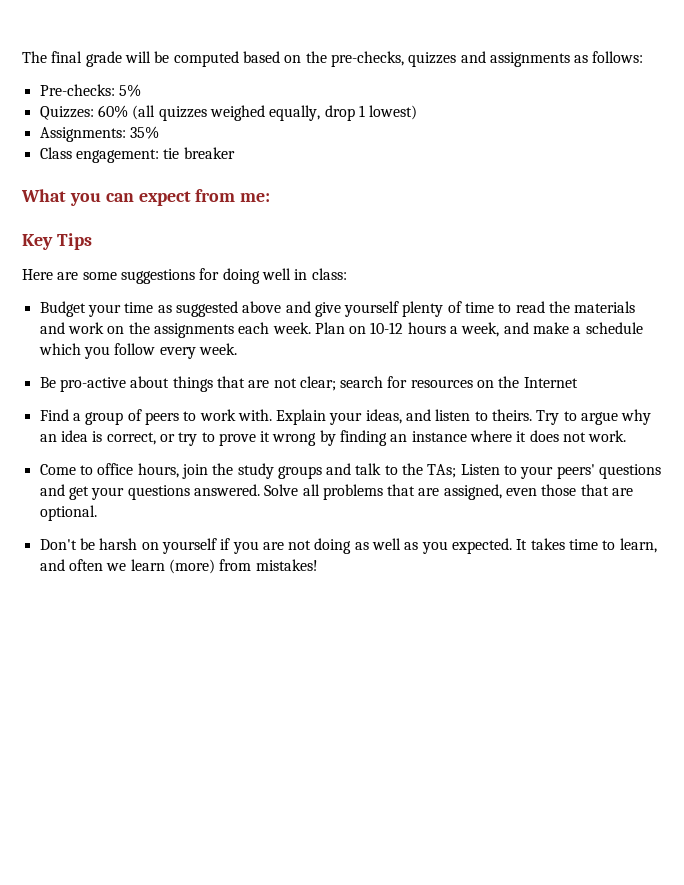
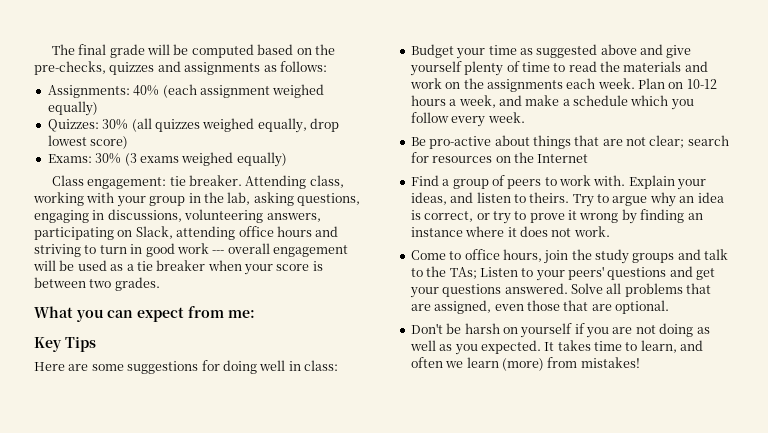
[39,84,141,97] Pre-checks: 5% -> [47,84,325,98] [47,101,98,116] Assignments: 40% (each assignment weighed equally)
[97,105,128,118] 60% -> [102,119,129,130] 30%
[358,105,418,120] [39,126,159,142] [39,147,235,163] 1 lowest) // Assignments: 35% // Class engagement: tie breaker -> [47,135,129,149] [47,152,287,167] [51,175,344,189] [33,192,360,207] [34,209,321,223] [34,226,339,240] [34,243,348,257] [33,260,323,275] [34,277,160,291] lowest score) // Exams: 30% (3 exams weighed equally) // Class engagement: tie breaker. Attending class, working with your group in the lab, asking questions, engaging in discussions, volunteering answers, participating on Slack, attending office hours and striving to turn in good work --- overall engagement will be used as a tie breaker when your score is between two grades.

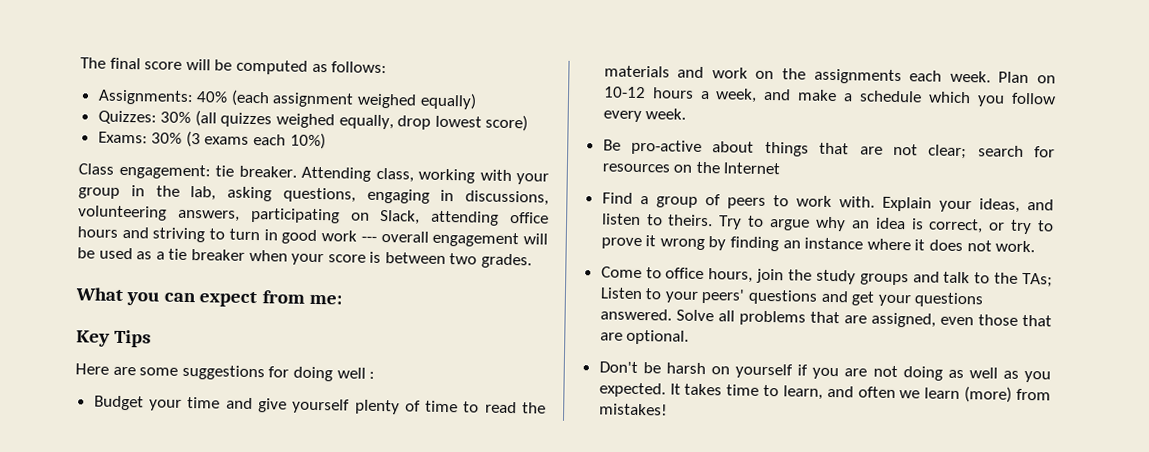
[109,44,145,58] grade -> [144,61,183,70] score
[257,44,335,55] [34,61,261,75] based on the pre-checks, quizzes and assignments -> (308, 67) none
[181,152,287,167] weighed equally) -> [253,132,326,150] each 10%)
[288,360,338,371] in class: -> [369,371,376,379] :
[519,44,637,58] as suggested above -> (221, 403) none

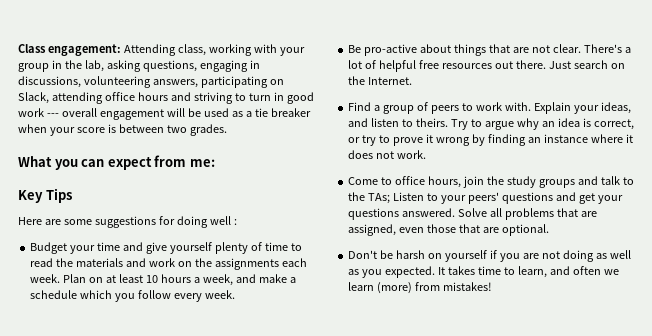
[80,57,388,75] [97,89,477,110] [97,110,529,132] [97,130,326,150] [78,163,297,180] The final score will be computed as follows: // Assignments: 40% (each assignment weighed equally) // Quizzes: 30% (all quizzes weighed equally, drop lowest score) // Exams: 30% (3 exams each 10%) // Class engagement: tie breaker. -> [18,44,121,56] Class engagement:
[603,86,646,99] 10-12 -> [106,274,158,283] at least 10
[928,144,1055,160] [601,161,782,175] clear; search for resources on the Internet -> [552,44,631,53] [348,60,625,72] [348,76,413,85] clear. There's a lot of helpful free resources out there. Just search on the Internet.

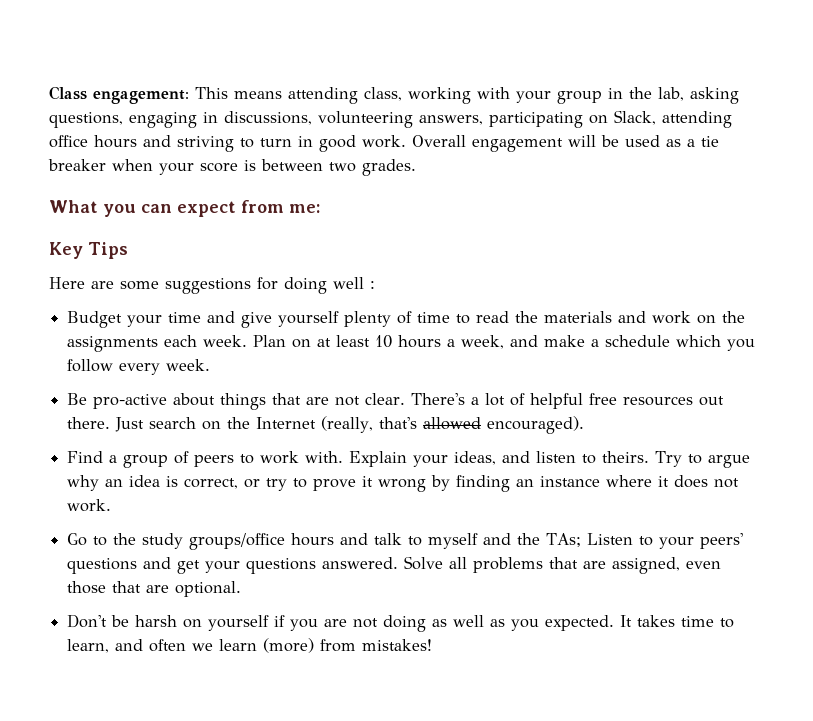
[123,44,176,56] Attending -> [195,87,358,104] This means attending
[18,108,97,117] work --- overall -> [362,135,466,148] work. Overall
[368,77,413,85] Internet. -> [256,416,585,434] Internet (really, that's allowed encouraged).
[348,176,575,188] Come to office hours, join the study groups -> [67,533,335,550] Go to the study groups/office hours
(634, 181) none -> [428,533,512,549] myself and

